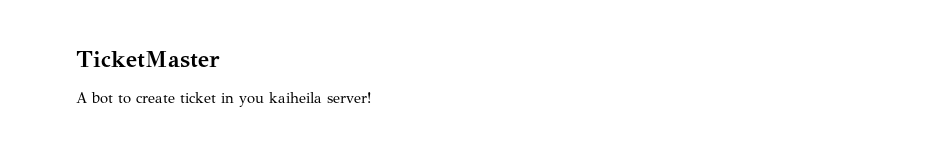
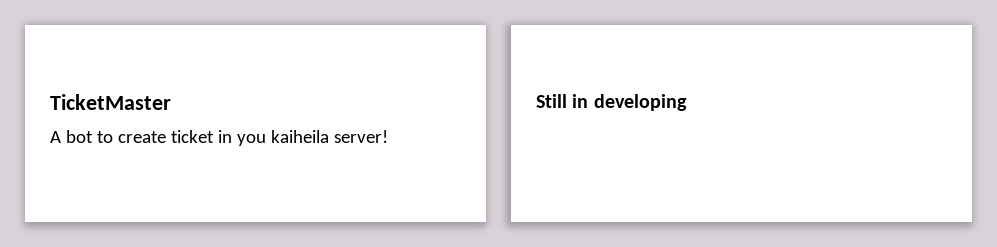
(371, 97) none -> [536,94,687,111] // Still in developing

